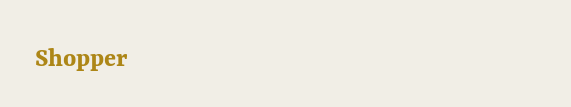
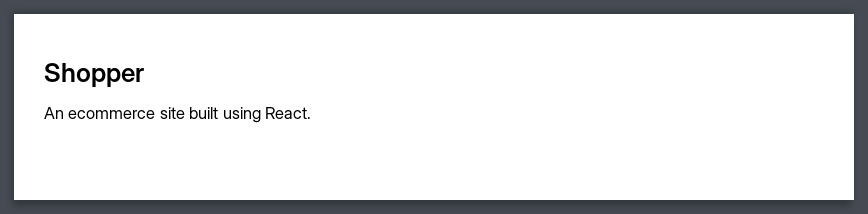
(128, 59) none -> [44,107,312,123] // An ecommerce site built using React.

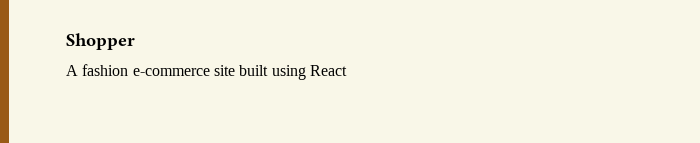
[44,107,156,119] An ecommerce -> [66,64,210,76] A fashion e-commerce
[265,107,312,119] React. -> [309,65,347,76] React

